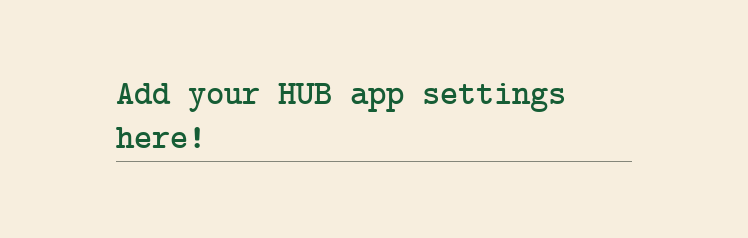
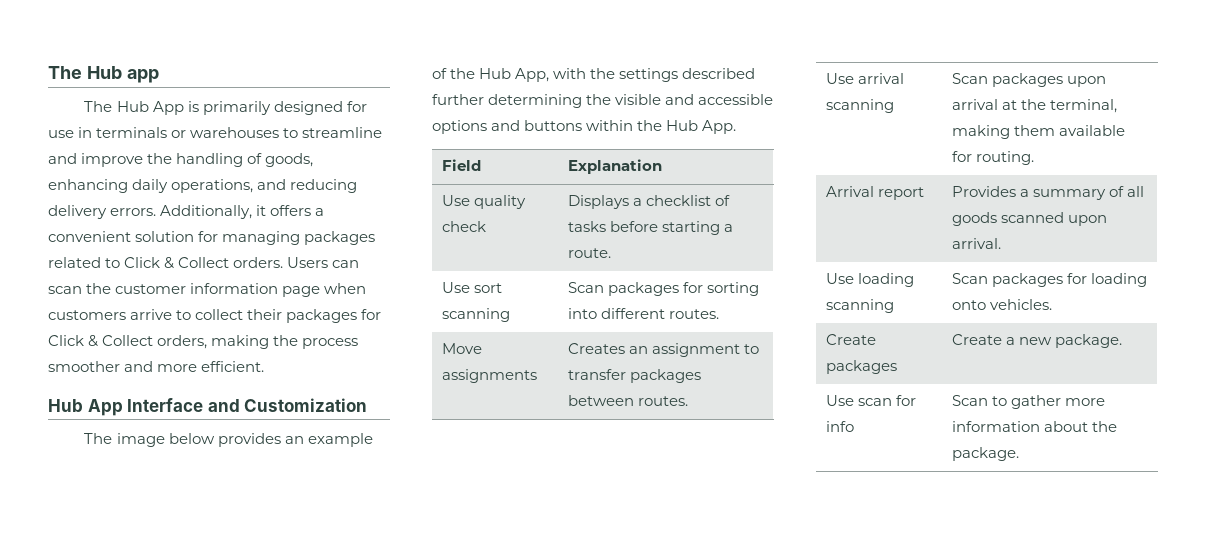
[116,83,566,112] [116,127,206,148] Add your HUB app settings here! -> [48,66,159,83] [84,101,367,115] [48,127,383,138] [48,153,314,167] [48,179,358,193] [48,205,325,219] [48,231,376,245] [48,257,360,269] [48,283,367,297] [48,309,382,323] [48,335,359,349] [48,361,265,372] [48,398,368,416] [84,433,373,447] [432,68,756,82] [432,94,774,108] [432,120,737,134] [442,159,482,171] [568,159,663,174] [442,195,527,209] [442,221,487,232] [568,195,731,209] [568,221,734,235] [568,248,612,258] [442,282,503,293] [442,308,511,322] [568,282,760,296] [568,308,720,319] [442,343,483,354] [442,369,538,383] [568,343,760,357] [568,369,702,383] [568,395,689,406] [826,73,905,84] [826,99,895,113] [952,73,1107,87] [952,99,1118,113] [952,125,1126,139] [952,151,1035,165] [826,186,925,200] [952,186,1145,200] [952,212,1108,226] [952,238,1002,249] [826,273,915,287] [826,299,895,313] [952,273,1148,287] [952,299,1053,310] [826,334,877,345] [826,360,898,374] [952,334,1123,348] [826,395,917,406] [826,421,855,432] [952,395,1106,409] [952,421,1118,432] [952,447,1020,461] The Hub app // The Hub App is primarily designed for use in terminals or warehouses to streamline and improve the handling of goods, enhancing daily operations, and reducing delivery errors. Additionally, it offers a convenient solution for managing packages related to Click & Collect orders. Users can scan the customer information page when customers arrive to collect their packages for Click & Collect orders, making the process smoother and more efficient. // Hub App Interface and Customization // The image below provides an example of the Hub App, with the settings described further determining the visible and accessible options and buttons within the Hub App. // Field | Explanation // Use quality check | Displays a checklist of tasks before starting a route. // Use sort scanning | Scan packages for sorting into different routes. // Move assignments | Creates an assignment to transfer packages between routes. // Use arrival scanning | Scan packages upon arrival at the terminal, making them available for routing. // Arrival report | Provides a summary of all goods scanned upon arrival. // Use loading scanning | Scan packages for loading onto vehicles. // Create packages | Create a new package. // Use scan for info | Scan to gather more information about the package.

